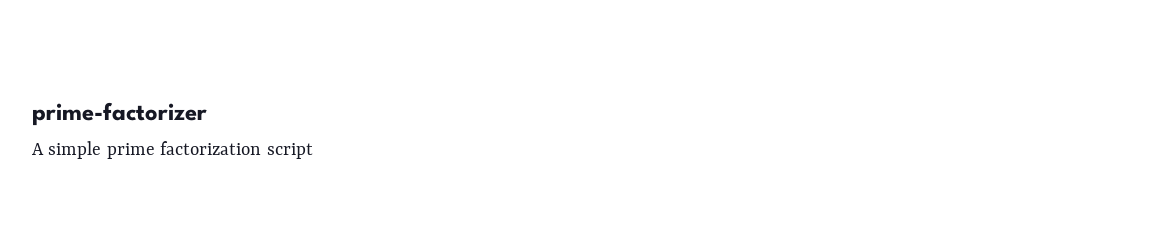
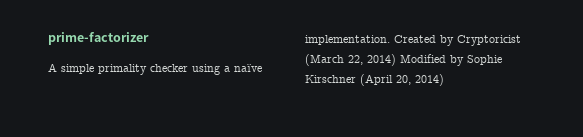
[106,141,313,159] prime factorization script -> [98,64,262,75] [305,35,521,46] [305,54,502,66] [305,74,444,86] primality checker using a naïve implementation. Created by Cryptoricist (March 22, 2014) Modified by Sophie Kirschner (April 20, 2014)

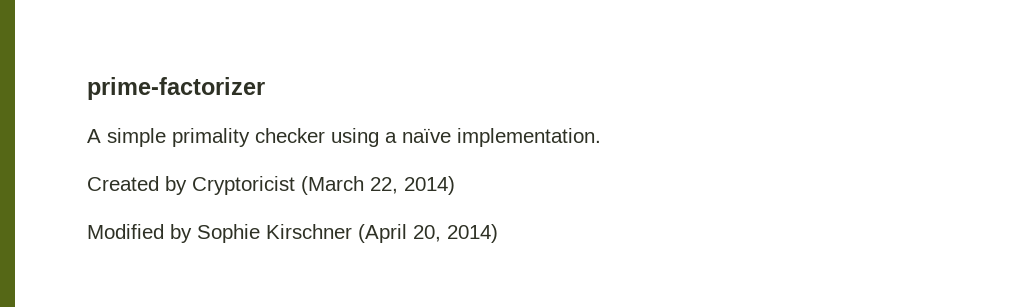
(390, 40) none -> (601, 137) //
(396, 60) none -> (455, 185) //

